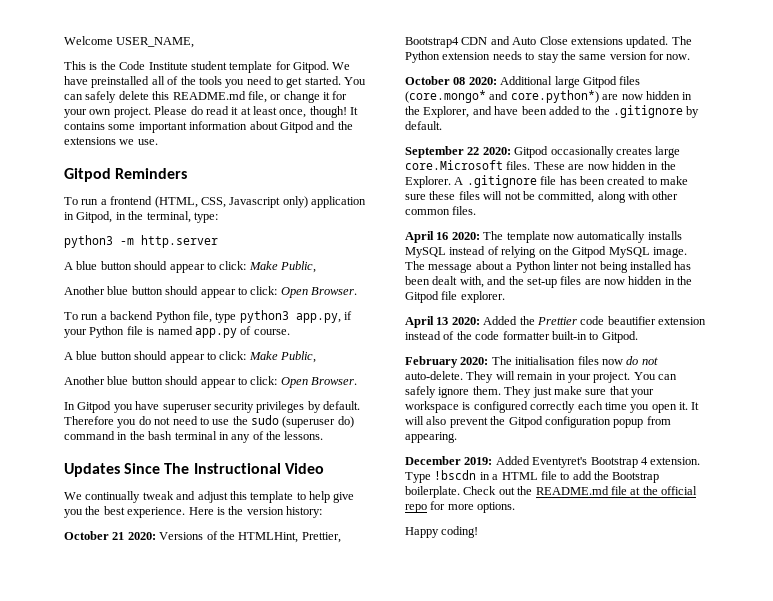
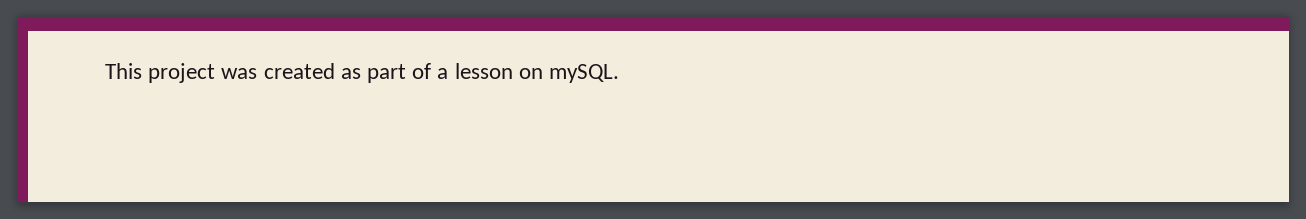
[64,36,195,48] [64,61,351,73] [64,76,367,88] [64,91,348,103] [64,106,359,118] [64,121,353,133] [64,137,158,145] [64,168,188,182] [64,196,366,208] [64,211,218,223] [64,235,218,248] [64,261,316,273] [64,286,357,298] [64,310,352,323] [64,326,290,338] [64,351,316,363] [64,376,357,388] [64,401,360,413] [64,415,354,428] [64,431,324,443] [64,463,324,477] [64,491,355,503] [64,506,322,518] [64,531,341,543] [405,36,692,48] [405,51,691,63] [405,76,641,88] [405,90,693,103] [405,105,700,118] [405,121,442,130] [405,146,681,158] [405,160,676,170] [405,175,688,188] [405,191,679,203] [405,206,477,215] [405,231,682,243] [405,246,687,258] [405,261,692,273] [405,276,693,288] [405,291,505,303] [405,316,706,328] [405,331,638,343] [405,356,658,368] [405,371,677,383] [405,386,654,398] [405,401,700,413] [405,416,671,428] [405,432,457,443] [405,456,701,468] [405,470,660,483] [405,486,697,498] [405,501,516,513] [405,526,479,538] Welcome USER_NAME, // This is the Code Institute student template for Gitpod. We have preinstalled all of the tools you need to get started. You can safely delete this README.md file, or change it for your own project. Please do read it at least once, though! It contains some important information about Gitpod and the extensions we use. // Gitpod Reminders // To run a frontend (HTML, CSS, Javascript only) application in Gitpod, in the terminal, type: // python3 -m http.server // A blue button should appear to click: Make Public, // Another blue button should appear to click: Open Browser. // To run a backend Python file, type python3 app.py, if your Python file is named app.py of course. // A blue button should appear to click: Make Public, // Another blue button should appear to click: Open Browser. // In Gitpod you have superuser security privileges by default. Therefore you do not need to use the sudo (superuser do) command in the bash terminal in any of the lessons. // Updates Since The Instructional Video // We continually tweak and adjust this template to help give you the best experience. Here is the version history: // October 21 2020: Versions of the HTMLHint, Prettier, Bootstrap4 CDN and Auto Close extensions updated. The Python extension needs to stay the same version for now. // October 08 2020: Additional large Gitpod files (core.mongo* and core.python*) are now hidden in the Explorer, and have been added to the .gitignore by default. // September 22 2020: Gitpod occasionally creates large core.Microsoft files. These are now hidden in the Explorer. A .gitignore file has been created to make sure these files will not be committed, along with other common files. // April 16 2020: The template now automatically installs MySQL instead of relying on the Gitpod MySQL image. The message about a Python linter not being installed has been dealt with, and the set-up files are now hidden in the Gitpod file explorer. // April 13 2020: Added the Prettier code beautifier extension instead of the code formatter built-in to Gitpod. // February 2020: The initialisation files now do not auto-delete. They will remain in your project. You can safely ignore them. They just make sure that your workspace is configured correctly each time you open it. It will also prevent the Gitpod configuration popup from appearing. // December 2019: Added Eventyret's Bootstrap 4 extension. Type !bscdn in a HTML file to add the Bootstrap boilerplate. Check out the README.md file at the official repo for more options. // Happy coding! -> [105,63,620,83] This project was created as part of a lesson on mySQL.

